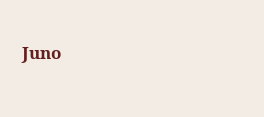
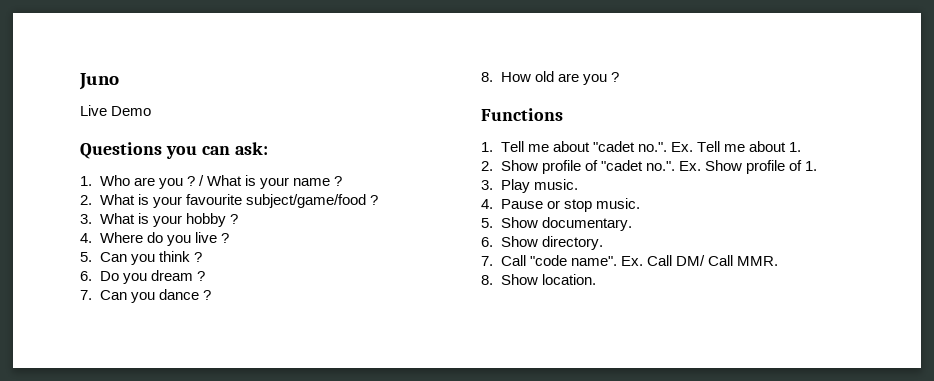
(61, 55) none -> [80,105,152,116] [80,142,268,159] [80,175,342,189] [80,194,378,208] [80,213,238,227] [80,232,229,246] [80,251,202,265] [80,270,205,284] [80,289,211,303] [481,71,619,85] [481,108,563,121] [481,141,801,152] [481,160,817,174] [481,179,578,193] [481,198,640,212] [481,217,632,231] [481,236,603,250] [481,255,778,266] [481,274,596,285] // Live Demo // Questions you can ask: // 1. Who are you ? / What is your name ? // 2. What is your favourite subject/game/food ? // 3. What is your hobby ? // 4. Where do you live ? // 5. Can you think ? // 6. Do you dream ? // 7. Can you dance ? // 8. How old are you ? // Functions // 1. Tell me about "cadet no.". Ex. Tell me about 1. // 2. Show profile of "cadet no.". Ex. Show profile of 1. // 3. Play music. // 4. Pause or stop music. // 5. Show documentary. // 6. Show directory. // 7. Call "code name". Ex. Call DM/ Call MMR. // 8. Show location.

